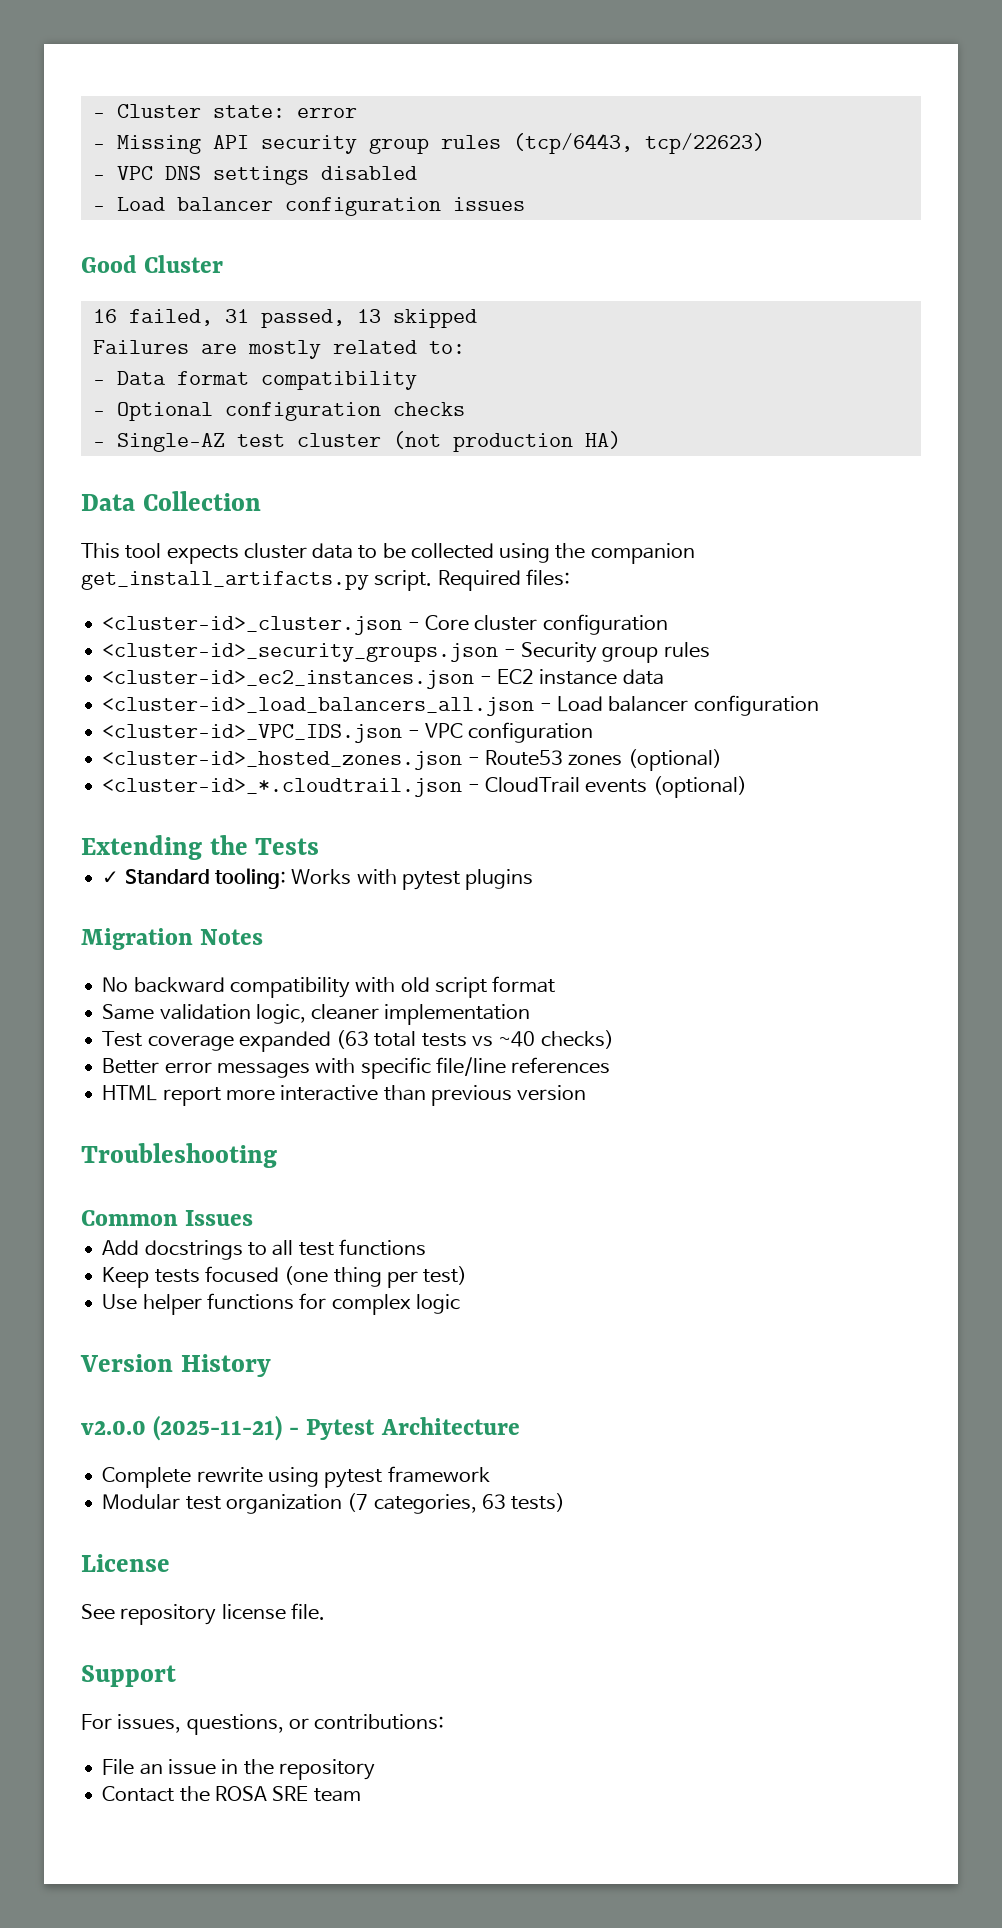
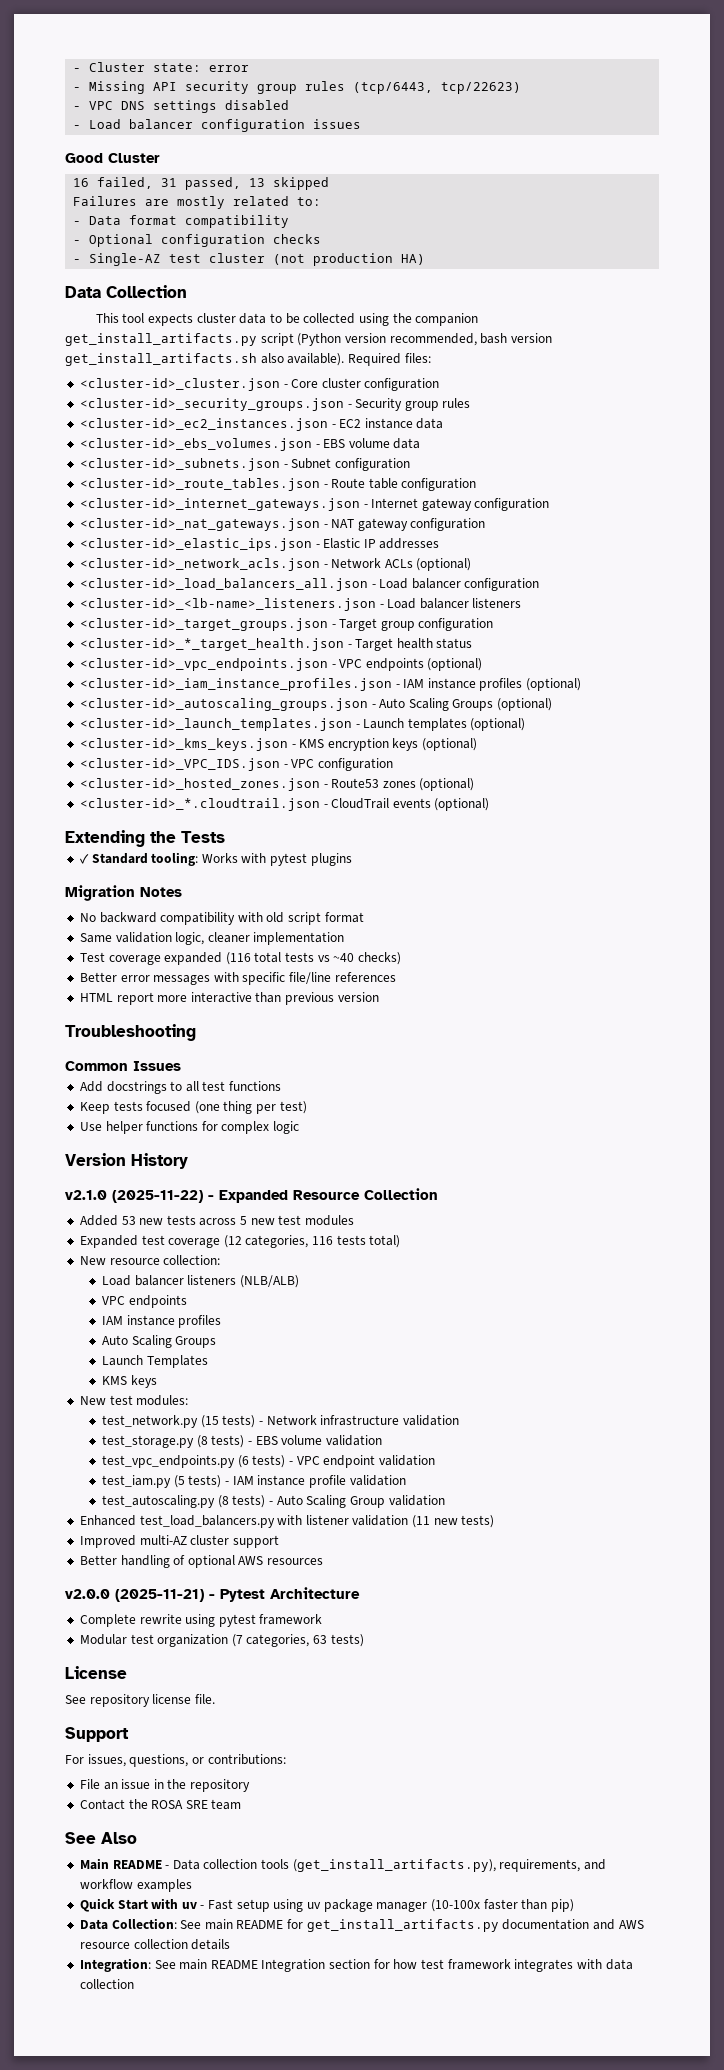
[374,570,433,591] script. -> [260,333,552,346] [65,353,345,366] script (Python version recommended, bash version get_install_artifacts.sh also available).
(664, 677) none -> [79,438,421,451] [79,458,410,471] [79,478,477,491] [79,498,550,511] [79,518,486,531] [79,538,440,551] [79,558,472,571] // <cluster-id>_ebs_volumes.json - EBS volume data // <cluster-id>_subnets.json - Subnet configuration // <cluster-id>_route_tables.json - Route table configuration // <cluster-id>_internet_gateways.json - Internet gateway configuration // <cluster-id>_nat_gateways.json - NAT gateway configuration // <cluster-id>_elastic_ips.json - Elastic IP addresses // <cluster-id>_network_acls.json - Network ACLs (optional)
(819, 705) none -> [79,598,522,611] [79,618,494,631] [79,638,473,651] [79,658,483,671] [79,678,582,691] [79,698,553,711] [79,718,526,731] [79,738,478,751] // <cluster-id>_<lb-name>_listeners.json - Load balancer listeners // <cluster-id>_target_groups.json - Target group configuration // <cluster-id>_*_target_health.json - Target health status // <cluster-id>_vpc_endpoints.json - VPC endpoints (optional) // <cluster-id>_iam_instance_profiles.json - IAM instance profiles (optional) // <cluster-id>_autoscaling_groups.json - Auto Scaling Groups (optional) // <cluster-id>_launch_templates.json - Launch templates (optional) // <cluster-id>_kms_keys.json - KMS encryption keys (optional)
[336,1030,370,1049] (63 -> [225,952,251,965] (116
(271, 1365) none -> [65,1188,438,1203] [79,1215,355,1226] [79,1235,401,1248] [79,1255,221,1265] [102,1275,300,1288] [102,1295,187,1308] [102,1315,222,1328] [102,1335,217,1348] [102,1355,208,1368] [102,1375,157,1388] [79,1395,189,1406] [102,1415,460,1428] [102,1435,383,1448] [102,1455,436,1468] [102,1475,406,1488] [102,1495,445,1508] [79,1515,495,1528] [79,1535,279,1548] [79,1555,324,1568] // v2.1.0 (2025-11-22) - Expanded Resource Collection // Added 53 new tests across 5 new test modules // Expanded test coverage (12 categories, 116 tests total) // New resource collection: // Load balancer listeners (NLB/ALB) // VPC endpoints // IAM instance profiles // Auto Scaling Groups // Launch Templates // KMS keys // New test modules: // test_network.py (15 tests) - Network infrastructure validation // test_storage.py (8 tests) - EBS volume validation // test_vpc_endpoints.py (6 tests) - VPC endpoint validation // test_iam.py (5 tests) - IAM instance profile validation // test_autoscaling.py (8 tests) - Auto Scaling Group validation // Enhanced test_load_balancers.py with listener validation (11 new tests) // Improved multi-AZ cluster support // Better handling of optional AWS resources
(361, 1795) none -> [65,1832,137,1844] [79,1858,607,1872] [79,1879,192,1892] [79,1898,574,1912] [79,1918,644,1932] [79,1939,231,1950] [79,1958,633,1972] [79,1979,134,1989] // See Also // Main README - Data collection tools (get_install_artifacts.py), requirements, and workflow examples // Quick Start with uv - Fast setup using uv package manager (10-100x faster than pip) // Data Collection: See main README for get_install_artifacts.py documentation and AWS resource collection details // Integration: See main README Integration section for how test framework integrates with data collection

